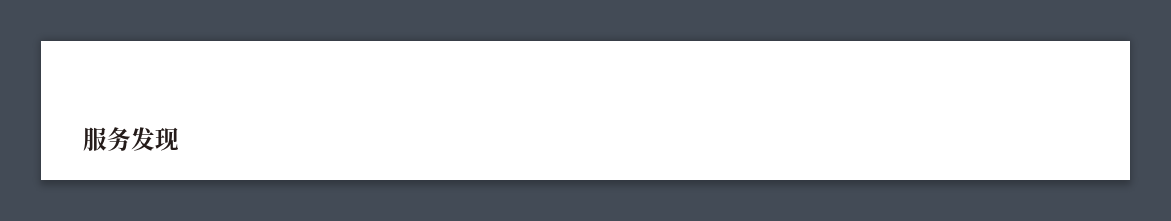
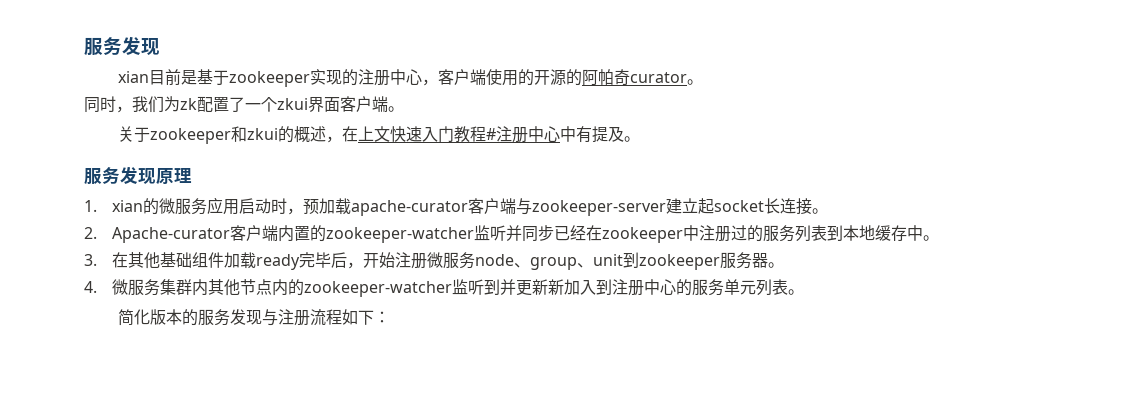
[83,127,179,152] 服务发现 -> [84,36,160,56] [118,69,704,87] [84,96,404,113] [118,126,641,144] [84,166,192,185] [84,197,829,216] [84,225,940,243] [84,252,785,270] [84,279,805,297] [118,309,391,326] 服务发现 // xian目前是基于zookeeper实现的注册中心，客户端使用的开源的阿帕奇curator。 // 同时，我们为zk配置了一个zkui界面客户端。 // 关于zookeeper和zkui的概述，在上文快速入门教程#注册中心中有提及。 // 服务发现原理 // 1. xian的微服务应用启动时，预加载apache-curator客户端与zookeeper-server建立起socket长连接。 // 2. Apache-curator客户端内置的zookeeper-watcher监听并同步已经在zookeeper中注册过的服务列表到本地缓存中。 // 3.在其他基础组件加载ready完毕后，开始注册微服务node、group、unit到zookeeper服务器。 // 4.微服务集群内其他节点内的zookeeper-watcher监听到并更新新加入到注册中心的服务单元列表。 // 简化版本的服务发现与注册流程如下：

